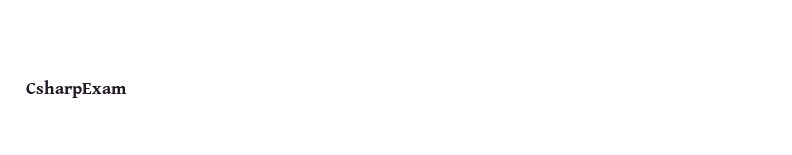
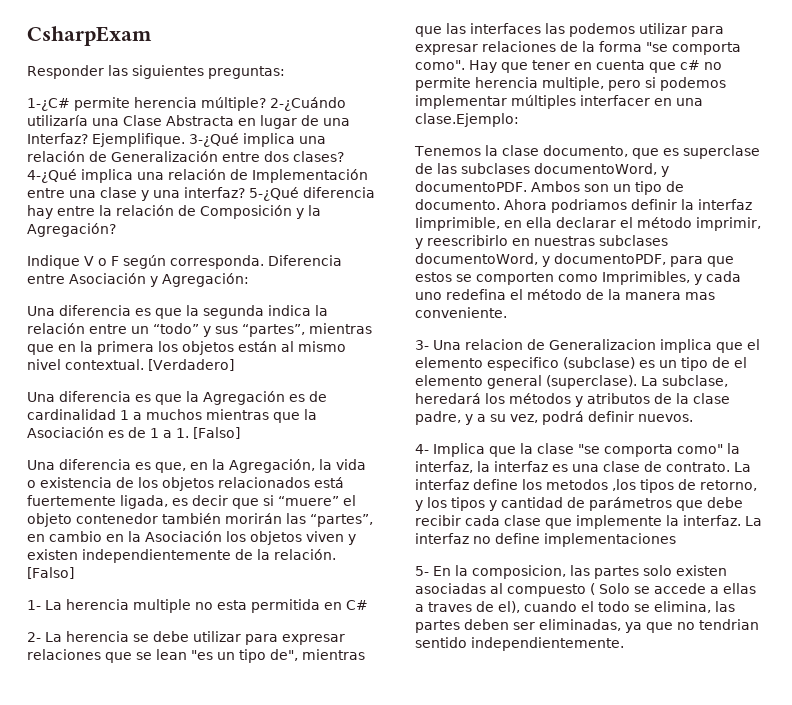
(127, 89) none -> [27,65,285,79] [27,97,346,111] [27,115,350,129] [27,133,326,147] [27,151,344,162] [27,169,368,183] [27,187,375,201] [27,205,321,219] [27,223,116,237] [27,255,342,269] [27,273,249,287] [27,305,328,319] [27,323,372,337] [27,341,346,355] [27,359,234,371] [27,391,327,405] [27,409,317,423] [27,427,240,439] [27,459,366,473] [27,477,344,491] [27,495,356,509] [27,513,373,527] [27,531,356,545] [27,549,336,563] [27,567,74,579] [27,599,368,613] [27,631,345,645] [27,649,365,663] [415,23,724,37] [415,41,741,55] [415,60,722,73] [415,77,726,91] [415,95,703,109] [415,113,519,127] [414,145,760,159] [415,163,669,177] [415,181,684,195] [415,199,752,213] [415,217,761,231] [415,235,668,249] [415,253,734,267] [415,271,741,285] [415,289,715,300] [415,307,507,318] [415,339,760,353] [415,357,747,371] [415,375,728,389] [415,393,730,407] [415,411,693,425] [415,443,740,457] [415,461,751,473] [415,479,757,493] [415,497,743,511] [415,515,762,529] [415,533,676,547] [415,565,727,579] [415,583,756,597] [415,601,735,613] [415,619,759,633] [415,637,624,651] // Responder las siguientes preguntas: // 1-¿C# permite herencia múltiple? 2-¿Cuándo utilizaría una Clase Abstracta en lugar de una Interfaz? Ejemplifique. 3-¿Qué implica una relación de Generalización entre dos clases? 4-¿Qué implica una relación de Implementación entre una clase y una interfaz? 5-¿Qué diferencia hay entre la relación de Composición y la Agregación? // Indique V o F según corresponda. Diferencia entre Asociación y Agregación: // Una diferencia es que la segunda indica la relación entre un “todo” y sus “partes”, mientras que en la primera los objetos están al mismo nivel contextual. [Verdadero] // Una diferencia es que la Agregación es de cardinalidad 1 a muchos mientras que la Asociación es de 1 a 1. [Falso] // Una diferencia es que, en la Agregación, la vida o existencia de los objetos relacionados está fuertemente ligada, es decir que si “muere” el objeto contenedor también morirán las “partes”, en cambio en la Asociación los objetos viven y existen independientemente de la relación. [Falso] // 1- La herencia multiple no esta permitida en C# // 2- La herencia se debe utilizar para expresar relaciones que se lean "es un tipo de", mientras que las interfaces las podemos utilizar para expresar relaciones de la forma "se comporta como". Hay que tener en cuenta que c# no permite herencia multiple, pero si podemos implementar múltiples interfacer en una clase.Ejemplo: // Tenemos la clase documento, que es superclase de las subclases documentoWord, y documentoPDF. Ambos son un tipo de documento. Ahora podriamos definir la interfaz Iimprimible, en ella declarar el método imprimir, y reescribirlo en nuestras subclases documentoWord, y documentoPDF, para que estos se comporten como Imprimibles, y cada uno redefina el método de la manera mas conveniente. // 3- Una relacion de Generalizacion implica que el elemento especifico (subclase) es un tipo de el elemento general (superclase). La subclase, heredará los métodos y atributos de la clase padre, y a su vez, podrá definir nuevos. // 4- Implica que la clase "se comporta como" la interfaz, la interfaz es una clase de contrato. La interfaz define los metodos ,los tipos de retorno, y los tipos y cantidad de parámetros que debe recibir cada clase que implemente la interfaz. La interfaz no define implementaciones // 5- En la composicion, las partes solo existen asociadas al compuesto ( Solo se accede a ellas a traves de el), cuando el todo se elimina, las partes deben ser eliminadas, ya que no tendrian sentido independientemente.

